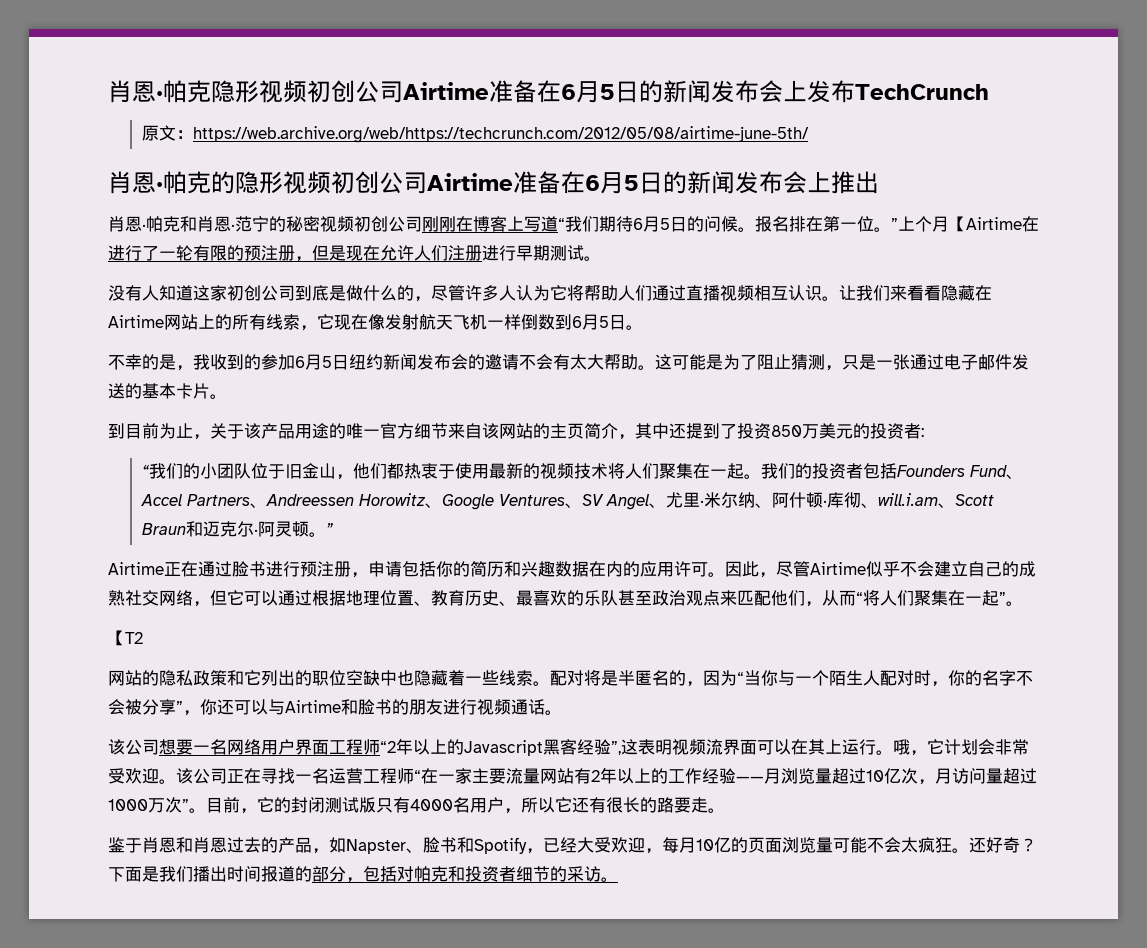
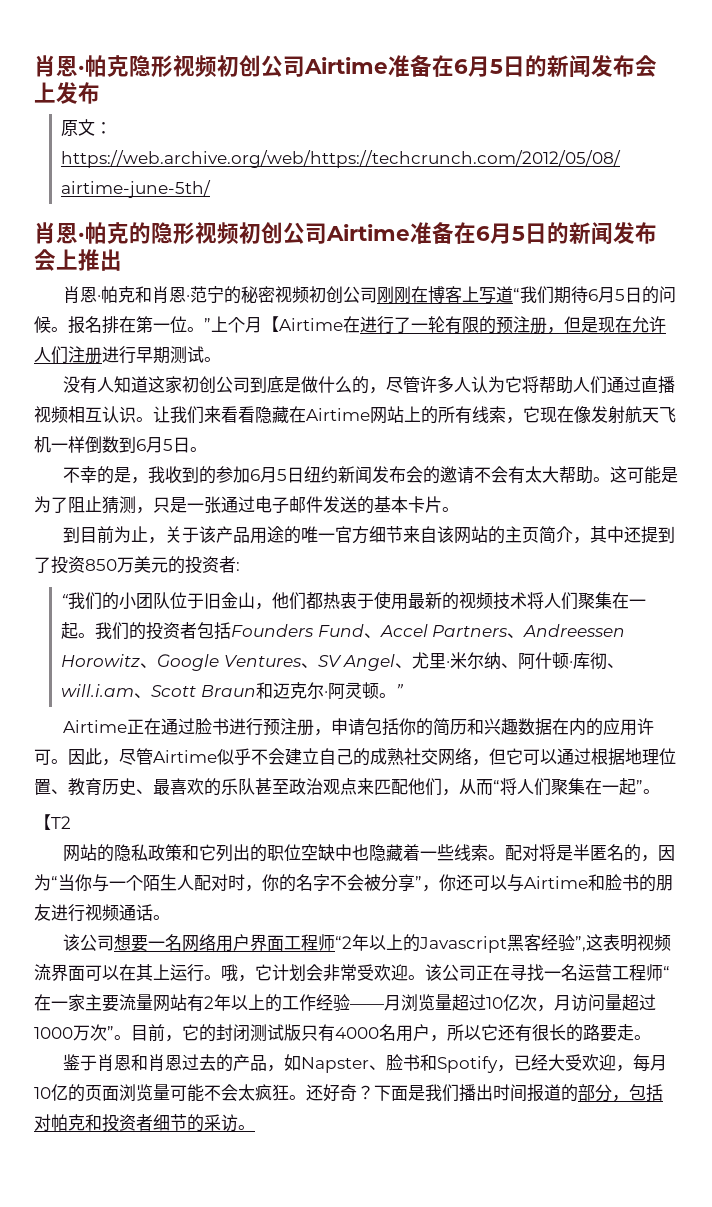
[855,84,989,100] TechCrunch -> (100, 93) none

